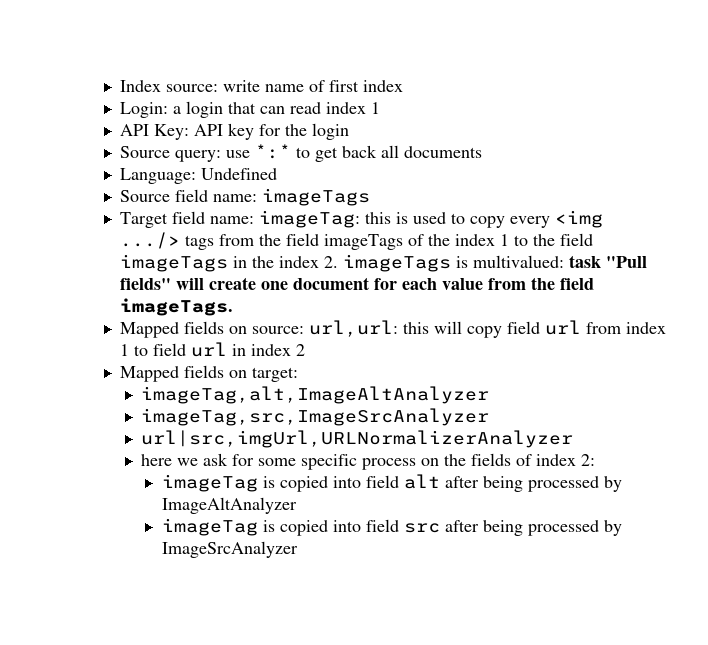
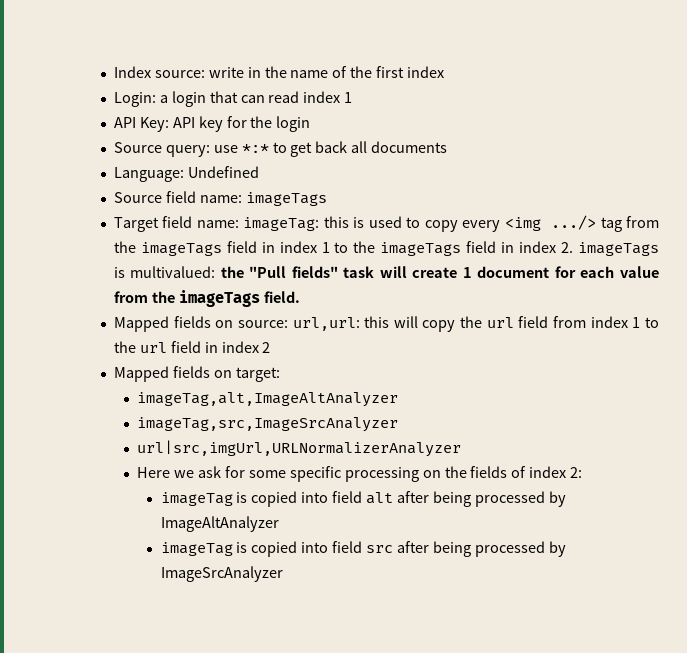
(261, 86) none -> [247,66,287,78] in the
(326, 86) none -> [350,66,373,78] the
[185,233,594,250] [120,254,275,272] tags from the field imageTags of the index 1 to the field imageTags in the -> [600,216,660,232] [113,241,515,256] tag from the imageTags field in index 1 to the imageTags field in
[569,255,602,268] task -> [220,266,244,278] the
(172, 284) none -> [343,266,375,278] task
[261,281,289,290] one -> [462,267,472,278] 1
[560,278,595,290] [120,298,234,316] field imageTags. -> [178,290,300,307] imageTags field.
[507,320,582,335] field url -> [460,316,549,328] the url field
[153,342,228,357] field url -> [113,341,201,353] the url field
[140,454,172,466] here -> [137,467,171,478] Here
[361,458,416,470] process -> [344,467,419,482] processing

